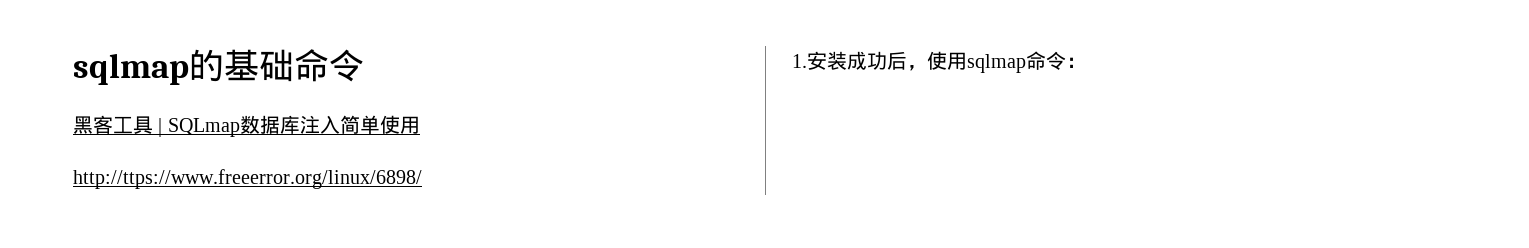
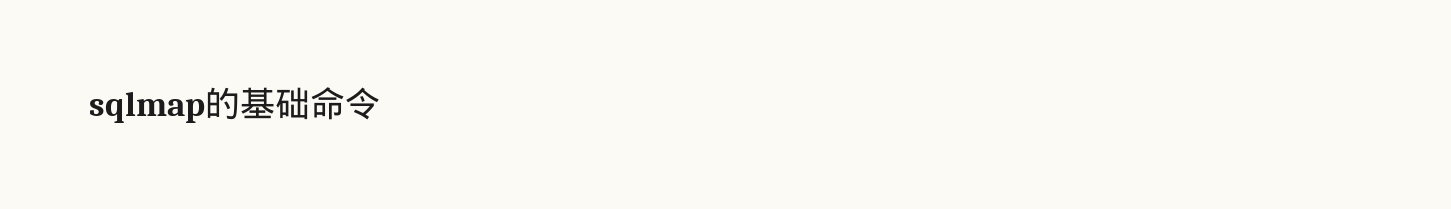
[73,115,420,137] [73,169,422,189] [792,51,1086,73] // 黑客工具 | SQLmap数据库注入简单使用 // http://ttps://www.freeerror.org/linux/6898/ // 1.安装成功后，使用sqlmap命令： -> (380, 103) none

